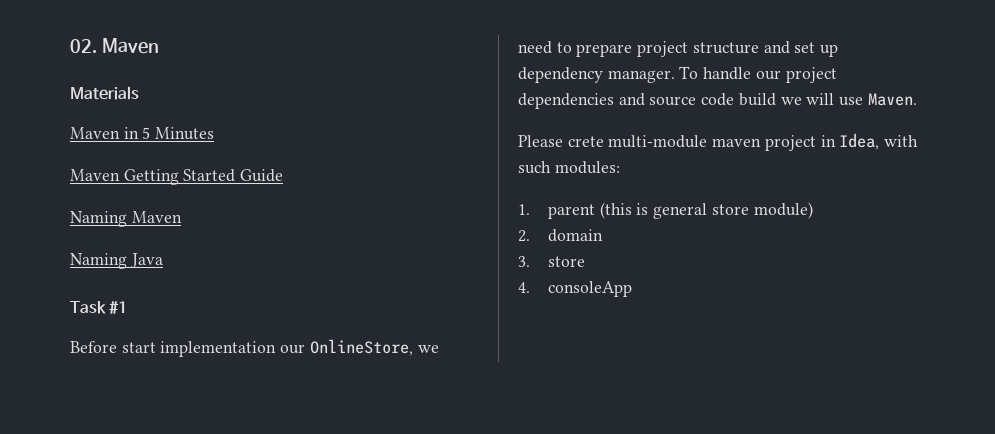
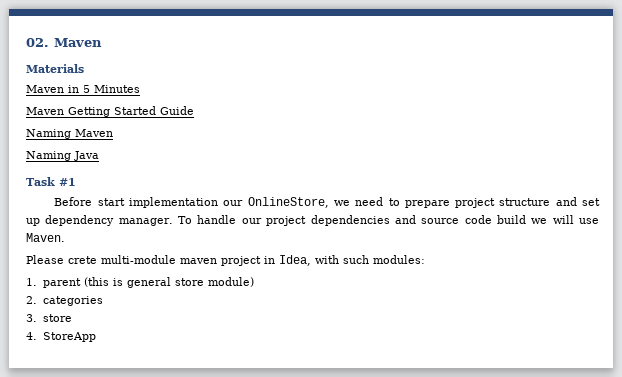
[547,229,603,242] domain -> [42,296,103,306] categories
[547,281,632,297] consoleApp -> [42,332,96,342] StoreApp

